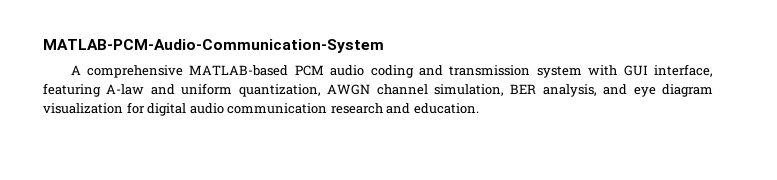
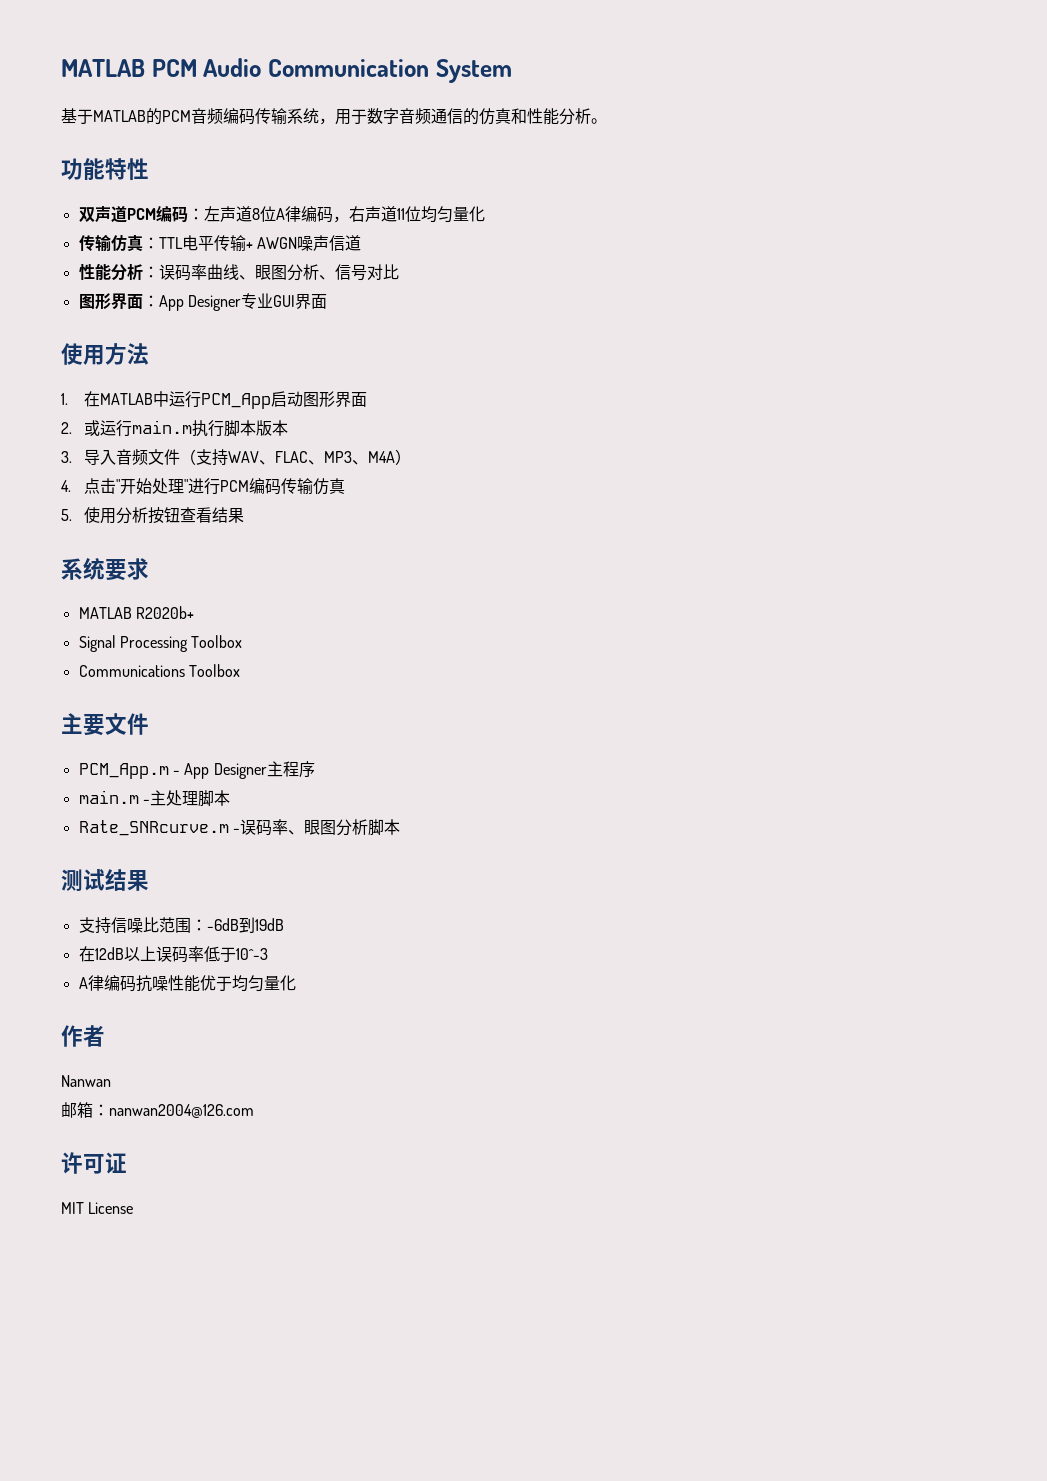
[43,39,384,53] [70,64,713,78] [43,83,713,97] [43,102,479,116] MATLAB-PCM-Audio-Communication-System // A comprehensive MATLAB-based PCM audio coding and transmission system with GUI interface, featuring A-law and uniform quantization, AWGN channel simulation, BER analysis, and eye diagram visualization for digital audio communication research and education. -> [61,58,512,83] [61,108,607,125] [61,158,149,180] [78,205,485,223] [78,234,361,252] [78,263,399,281] [78,293,327,311] [61,343,149,365] [61,391,368,409] [61,420,289,437] [61,449,412,466] [61,478,346,495] [61,507,245,524] [61,557,149,581] [78,606,194,619] [78,635,243,652] [78,664,240,677] [61,713,149,736] [78,761,315,779] [78,790,230,807] [78,819,400,836] [61,869,149,891] [78,917,284,934] [78,946,268,963] [78,975,296,992] [61,1025,105,1047] [61,1075,111,1087] [61,1102,254,1118] [61,1152,127,1174] [61,1202,134,1214] MATLAB PCM Audio Communication System // 基于MATLAB的PCM音频编码传输系统，用于数字音频通信的仿真和性能分析。 // 功能特性 // 双声道PCM编码：左声道8位A律编码，右声道11位均匀量化 // 传输仿真：TTL电平传输+ AWGN噪声信道 // 性能分析：误码率曲线、眼图分析、信号对比 // 图形界面：App Designer专业GUI界面 // 使用方法 // 1.在MATLAB中运行PCM_App启动图形界面 // 2.或运行main.m执行脚本版本 // 3.导入音频文件（支持WAV、FLAC、MP3、M4A） // 4.点击"开始处理"进行PCM编码传输仿真 // 5.使用分析按钮查看结果 // 系统要求 // MATLAB R2020b+ // Signal Processing Toolbox // Communications Toolbox // 主要文件 // PCM_App.m - App Designer主程序 // main.m -主处理脚本 // Rate_SNRcurve.m -误码率、眼图分析脚本 // 测试结果 // 支持信噪比范围：-6dB到19dB // 在12dB以上误码率低于10^-3 // A律编码抗噪性能优于均匀量化 // 作者 // Nanwan // 邮箱：nanwan2004@126.com // 许可证 // MIT License

